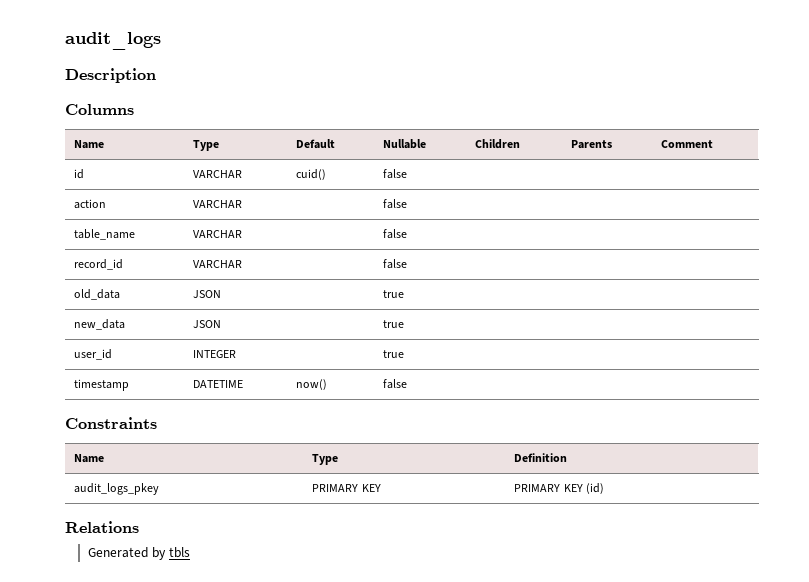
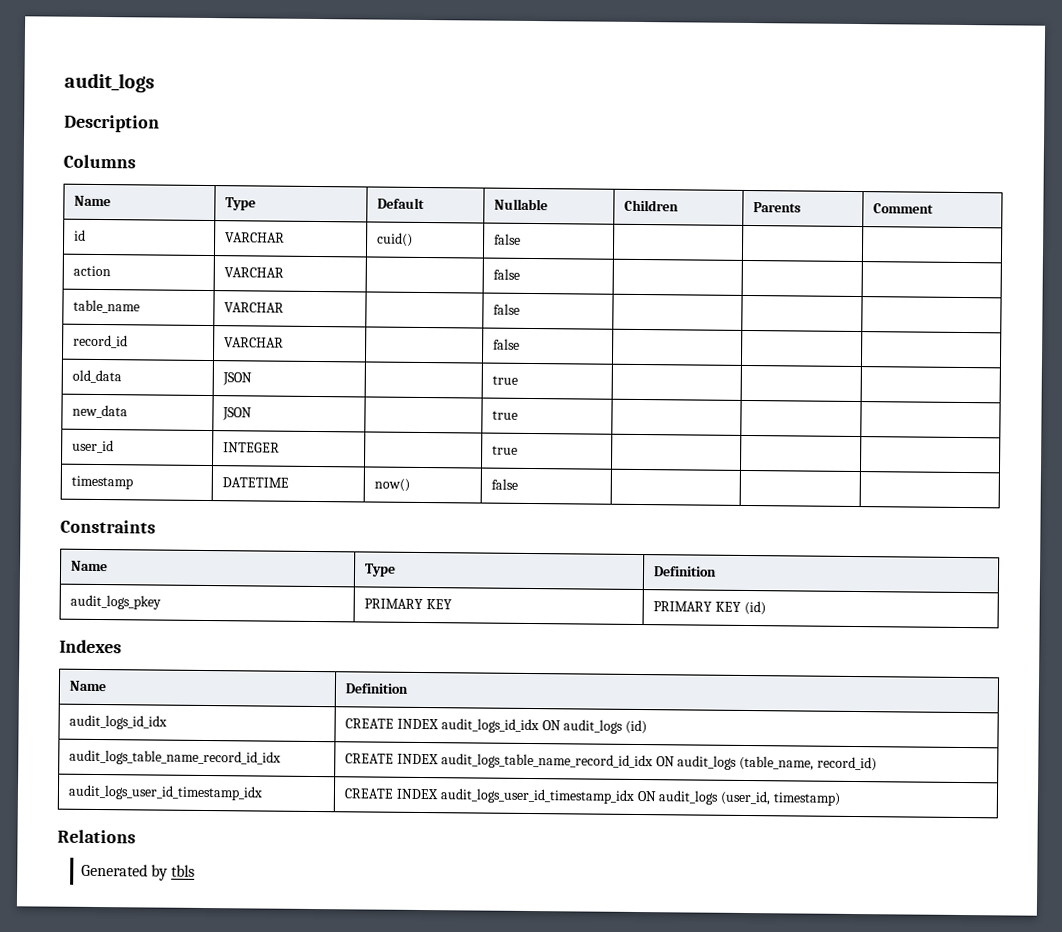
(604, 488) none -> [59,639,122,654] [69,680,107,692] [345,683,409,694] [69,714,168,730] [345,718,648,735] [69,749,282,766] [345,753,877,772] [68,784,264,801] [344,788,840,806] // Indexes // Name | Definition // audit_logs_id_idx | CREATE INDEX audit_logs_id_idx ON audit_logs (id) // audit_logs_table_name_record_id_idx | CREATE INDEX audit_logs_table_name_record_id_idx ON audit_logs (table_name, record_id) // audit_logs_user_id_timestamp_idx | CREATE INDEX audit_logs_user_id_timestamp_idx ON audit_logs (user_id, timestamp)

